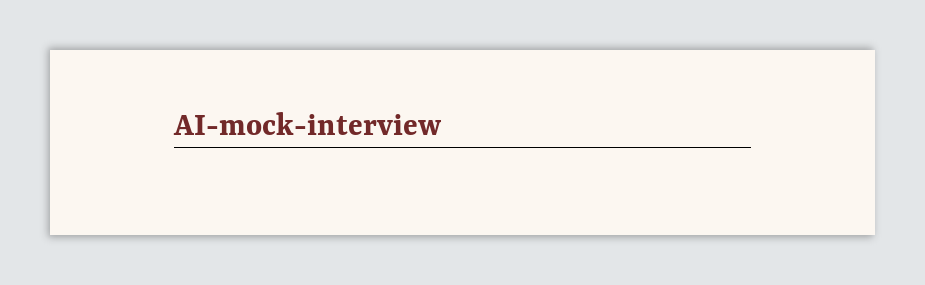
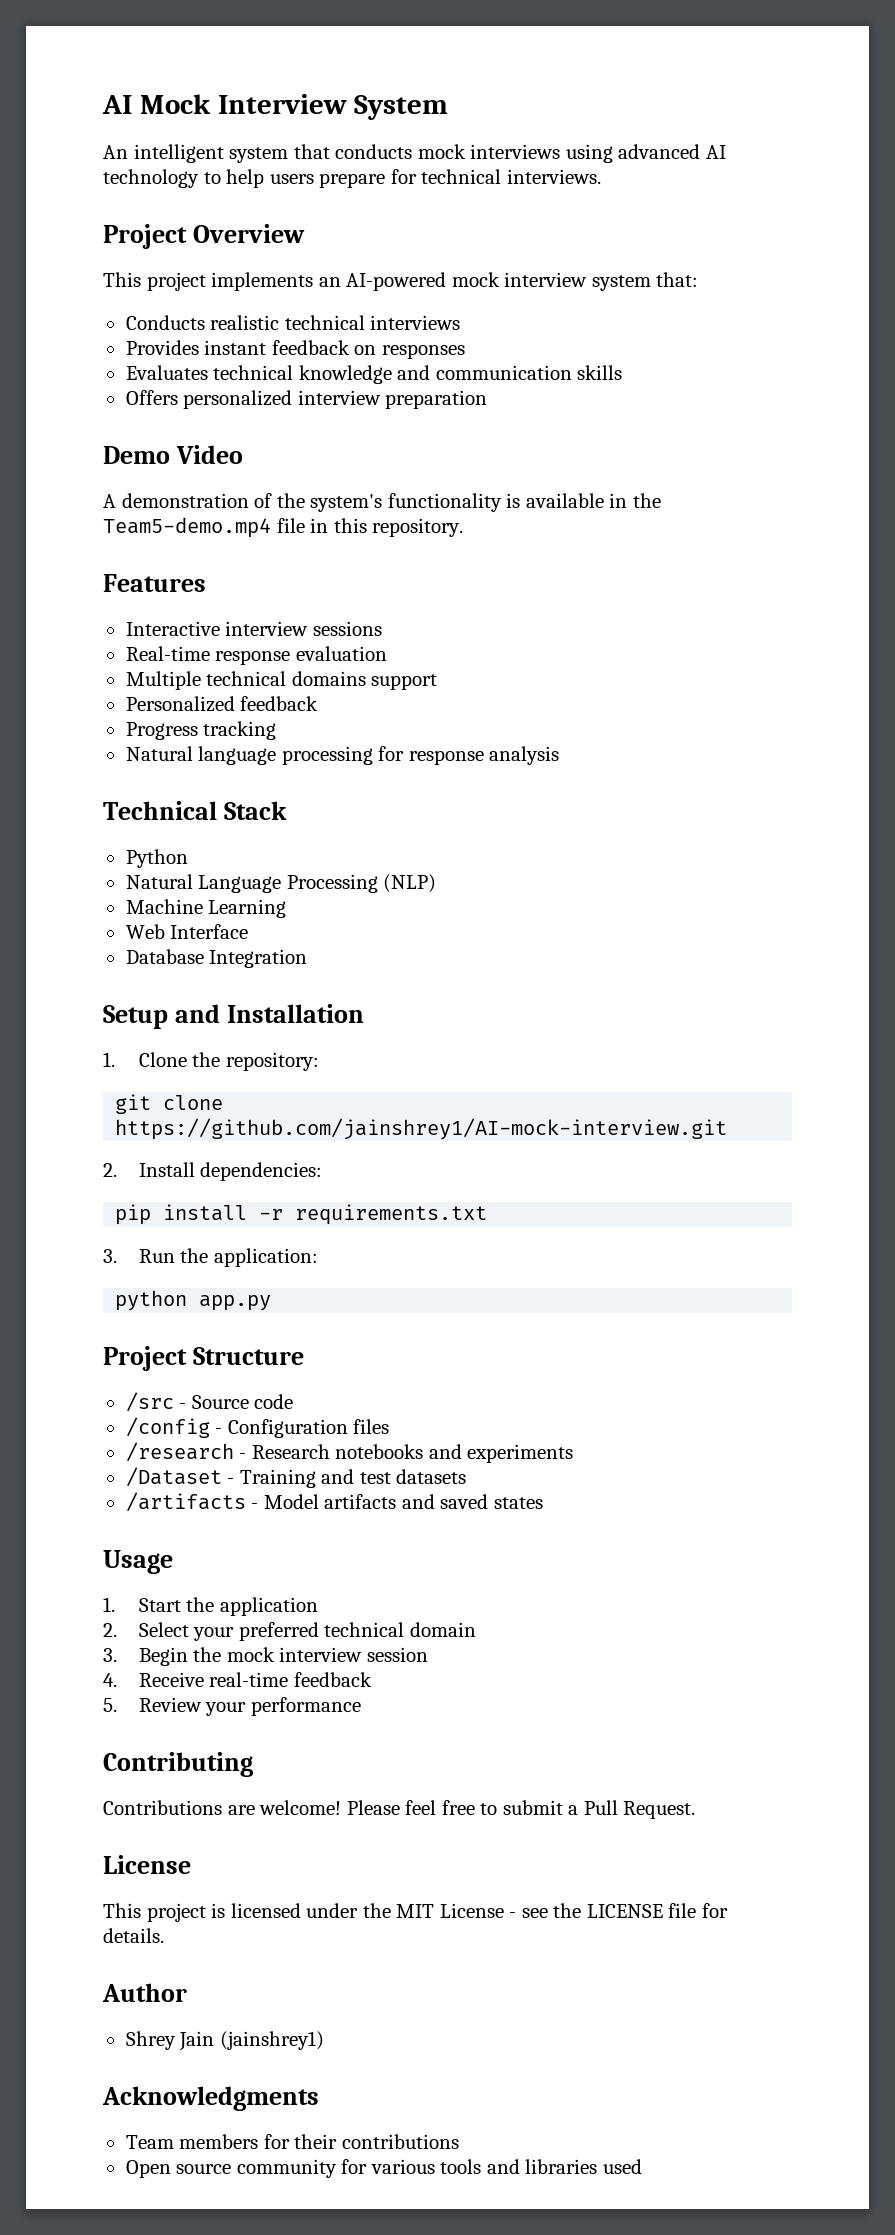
[173,112,442,135] AI-mock-interview -> [102,94,449,120] [103,144,726,163] [103,169,601,188] [103,224,305,249] [103,272,699,291] [125,315,461,330] [125,340,465,359] [125,365,623,384] [125,390,488,409] [103,445,243,464] [103,493,661,512] [103,517,464,538] [103,574,206,592] [125,621,382,636] [125,646,387,665] [125,671,438,690] [125,696,319,712] [125,721,277,740] [125,746,560,765] [103,801,287,820] [125,849,188,868] [125,874,437,893] [125,899,287,918] [125,924,249,939] [125,949,308,968] [103,1004,364,1029] [103,1052,319,1071] [115,1094,224,1114] [115,1118,728,1140] [103,1162,323,1181] [115,1204,488,1225] [103,1248,318,1267] [115,1290,272,1311] [103,1346,304,1371] [125,1392,294,1412] [125,1417,390,1438] [125,1442,574,1463] [125,1467,467,1488] [125,1492,543,1512] [103,1550,173,1574] [103,1597,318,1616] [103,1622,476,1641] [103,1647,428,1666] [103,1672,372,1687] [103,1697,361,1716] [103,1752,253,1777] [103,1800,696,1819] [103,1855,191,1874] [103,1903,728,1922] [103,1928,164,1943] [102,1983,187,2002] [125,2031,324,2051] [102,2086,319,2111] [125,2134,459,2149] [125,2159,642,2178] AI Mock Interview System // An intelligent system that conducts mock interviews using advanced AI technology to help users prepare for technical interviews. // Project Overview // This project implements an AI-powered mock interview system that: // Conducts realistic technical interviews // Provides instant feedback on responses // Evaluates technical knowledge and communication skills // Offers personalized interview preparation // Demo Video // A demonstration of the system's functionality is available in the Team5-demo.mp4 file in this repository. // Features // Interactive interview sessions // Real-time response evaluation // Multiple technical domains support // Personalized feedback // Progress tracking // Natural language processing for response analysis // Technical Stack // Python // Natural Language Processing (NLP) // Machine Learning // Web Interface // Database Integration // Setup and Installation // 1. Clone the repository: // git clone https://github.com/jainshrey1/AI-mock-interview.git // 2. Install dependencies: // pip install -r requirements.txt // 3. Run the application: // python app.py // Project Structure // /src - Source code // /config - Configuration files // /research - Research notebooks and experiments // /Dataset - Training and test datasets // /artifacts - Model artifacts and saved states // Usage // 1. Start the application // 2. Select your preferred technical domain // 3. Begin the mock interview session // 4. Receive real-time feedback // 5. Review your performance // Contributing // Contributions are welcome! Please feel free to submit a Pull Request. // License // This project is licensed under the MIT License - see the LICENSE file for details. // Author // Shrey Jain (jainshrey1) // Acknowledgments // Team members for their contributions // Open source community for various tools and libraries used

